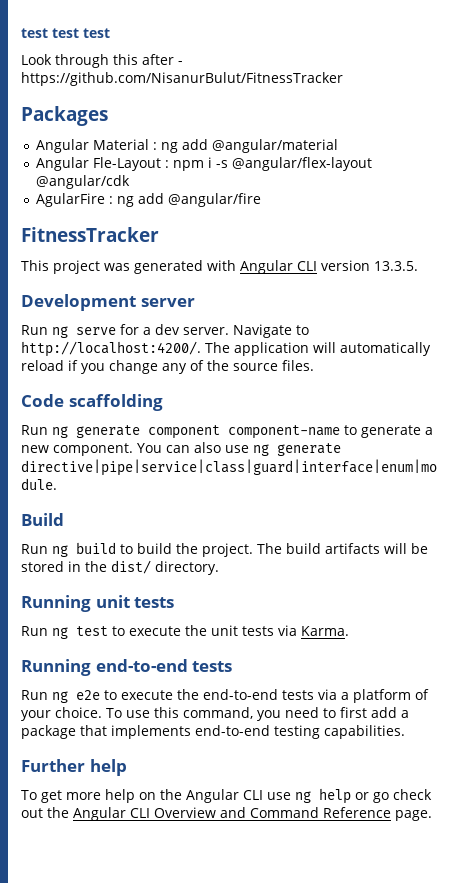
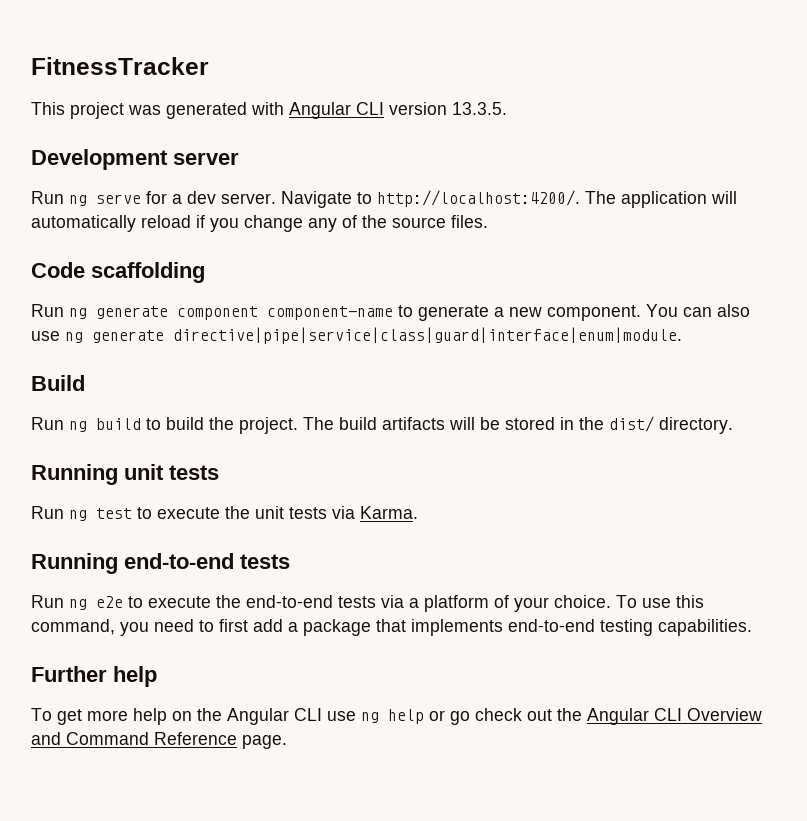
[21,28,110,38] [21,54,183,68] [21,72,343,86] [21,106,108,126] [35,139,338,153] [35,157,372,171] [35,175,130,189] [35,193,261,207] test test test // Look through this after - https://github.com/NisanurBulut/FitnessTracker // Packages // Angular Material : ng add @angular/material // Angular Fle-Layout : npm i -s @angular/flex-layout @angular/cdk // AgularFire : ng add @angular/fire // -> (31, 66) none

